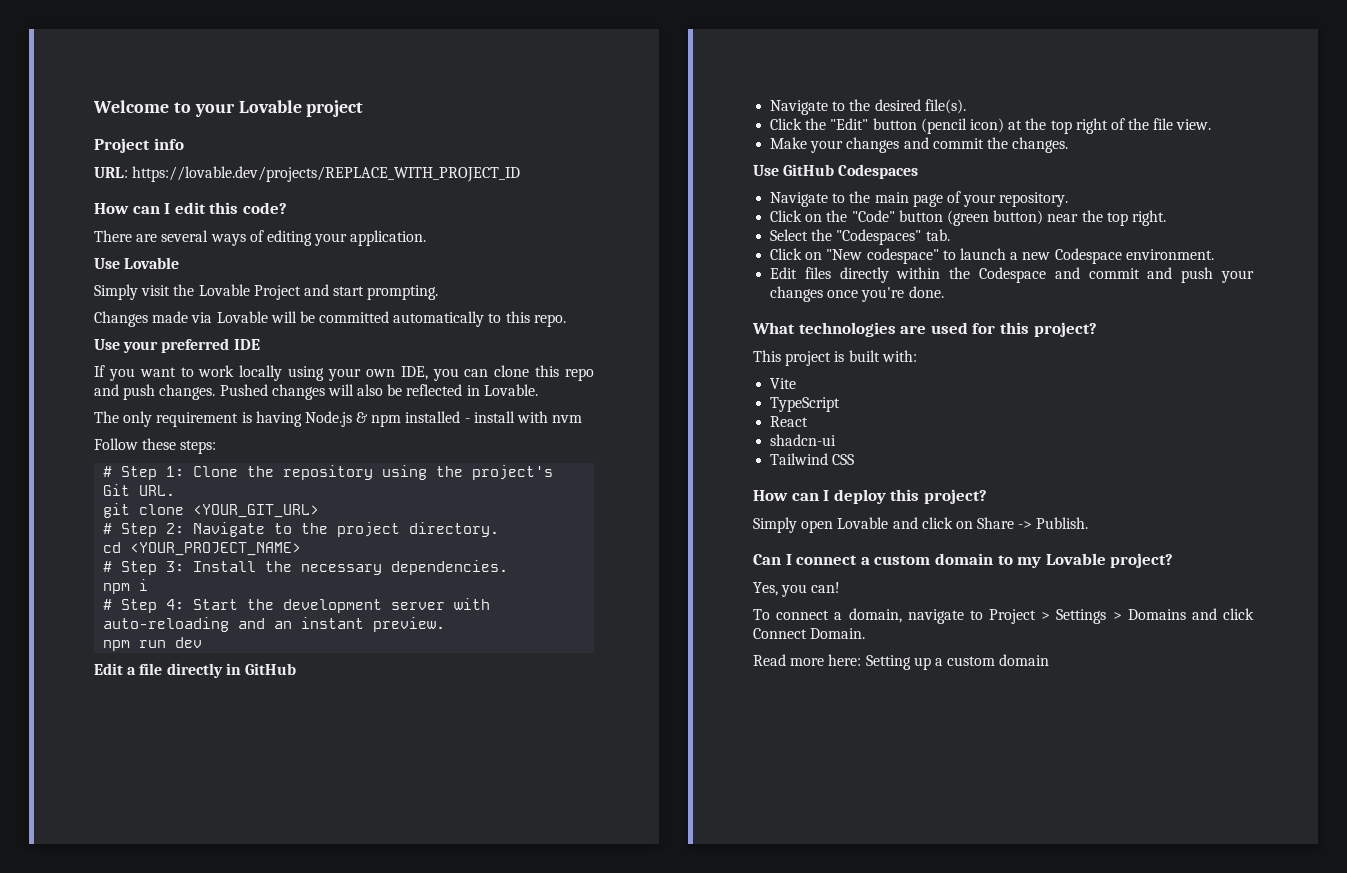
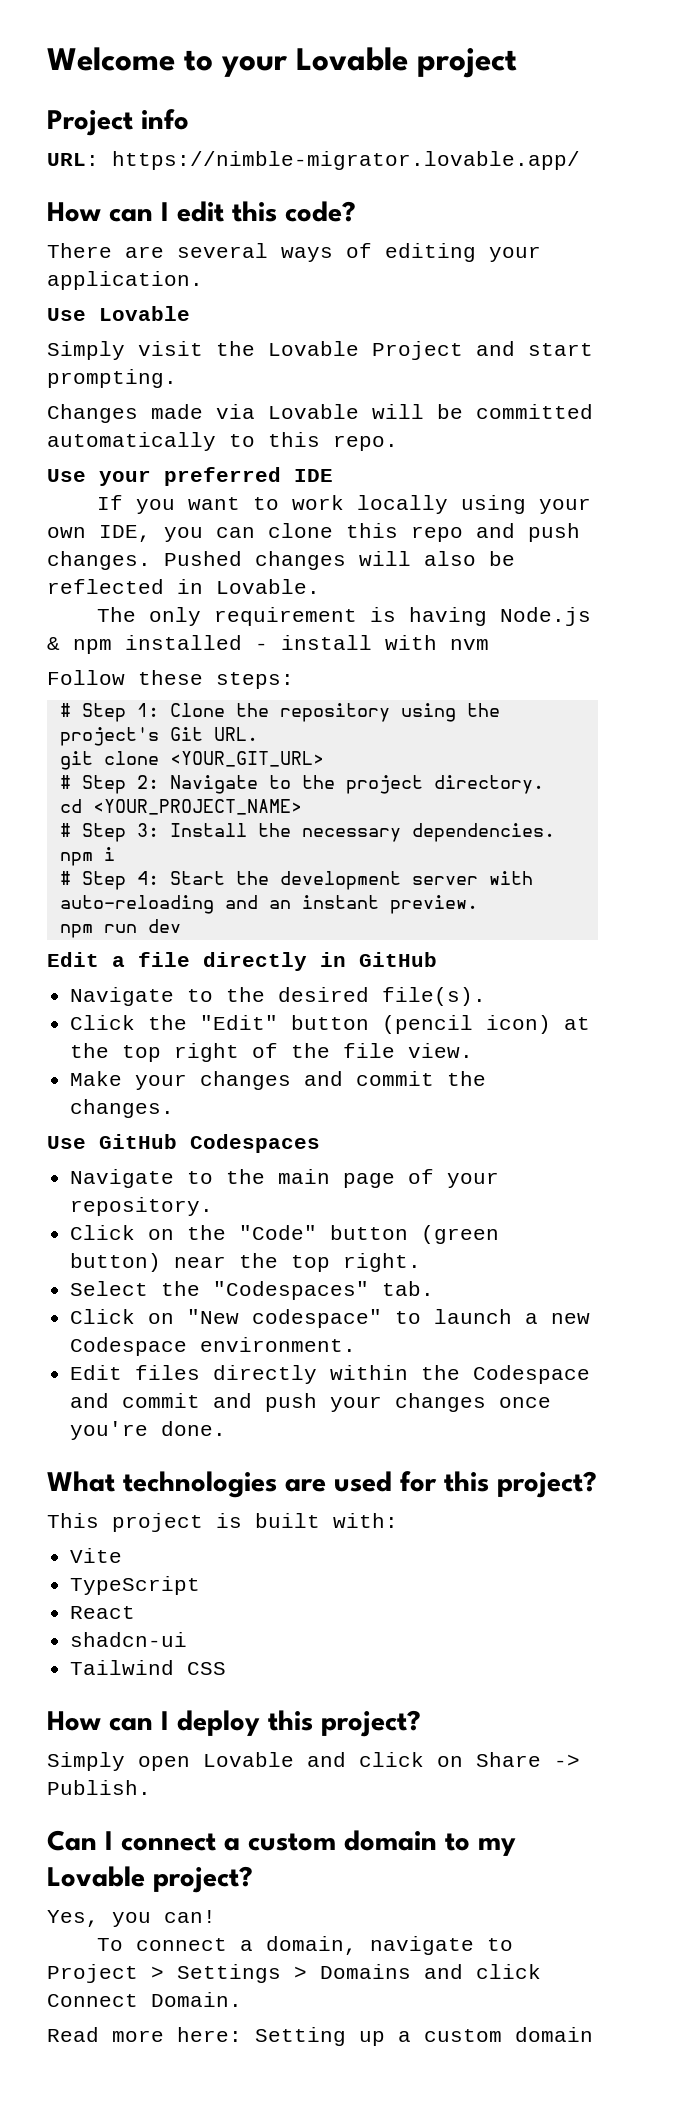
[132,166,521,182] https://lovable.dev/projects/REPLACE_WITH_PROJECT_ID -> [112,151,580,170] https://nimble-migrator.lovable.app/

